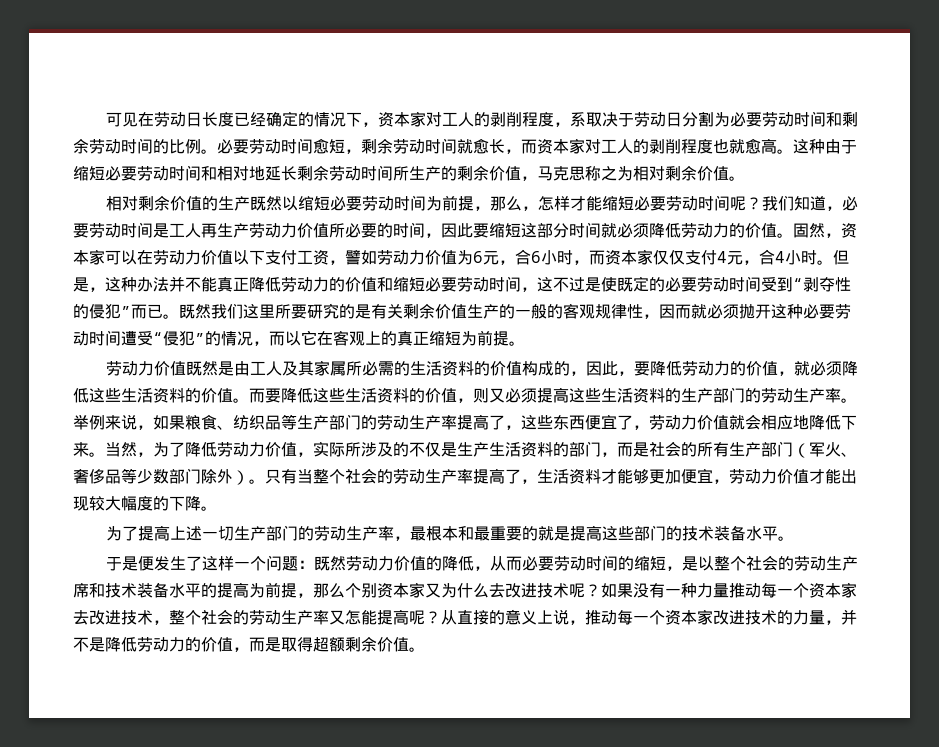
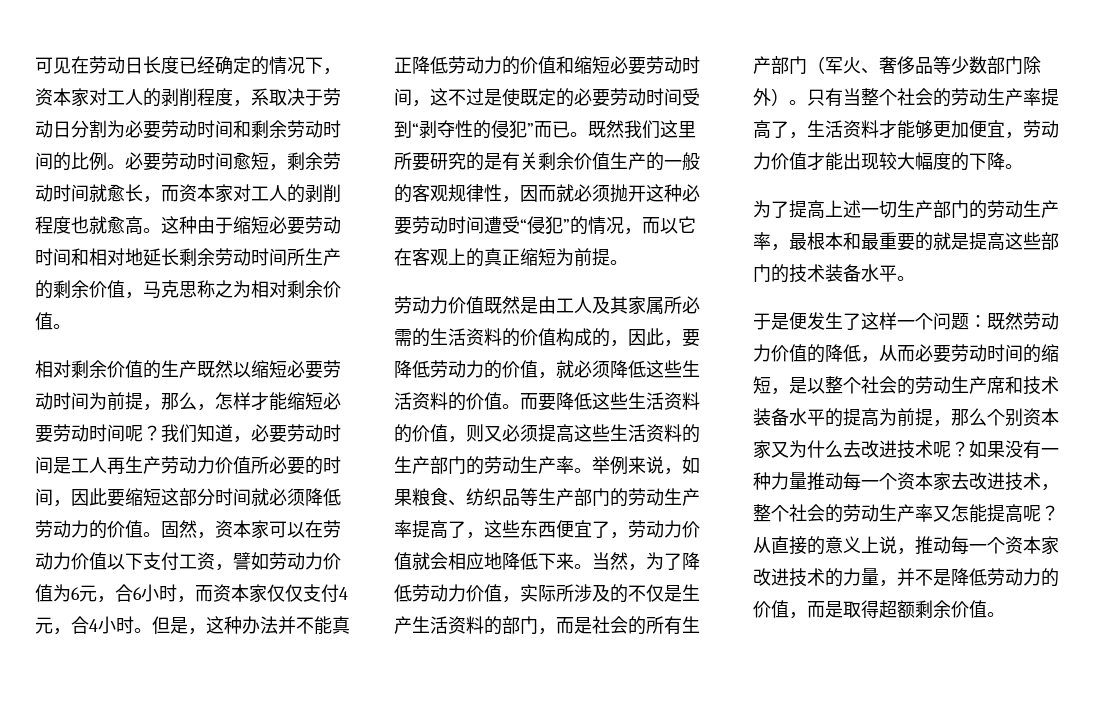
[297,196,314,211] 绾 -> [251,360,269,378] 缩

